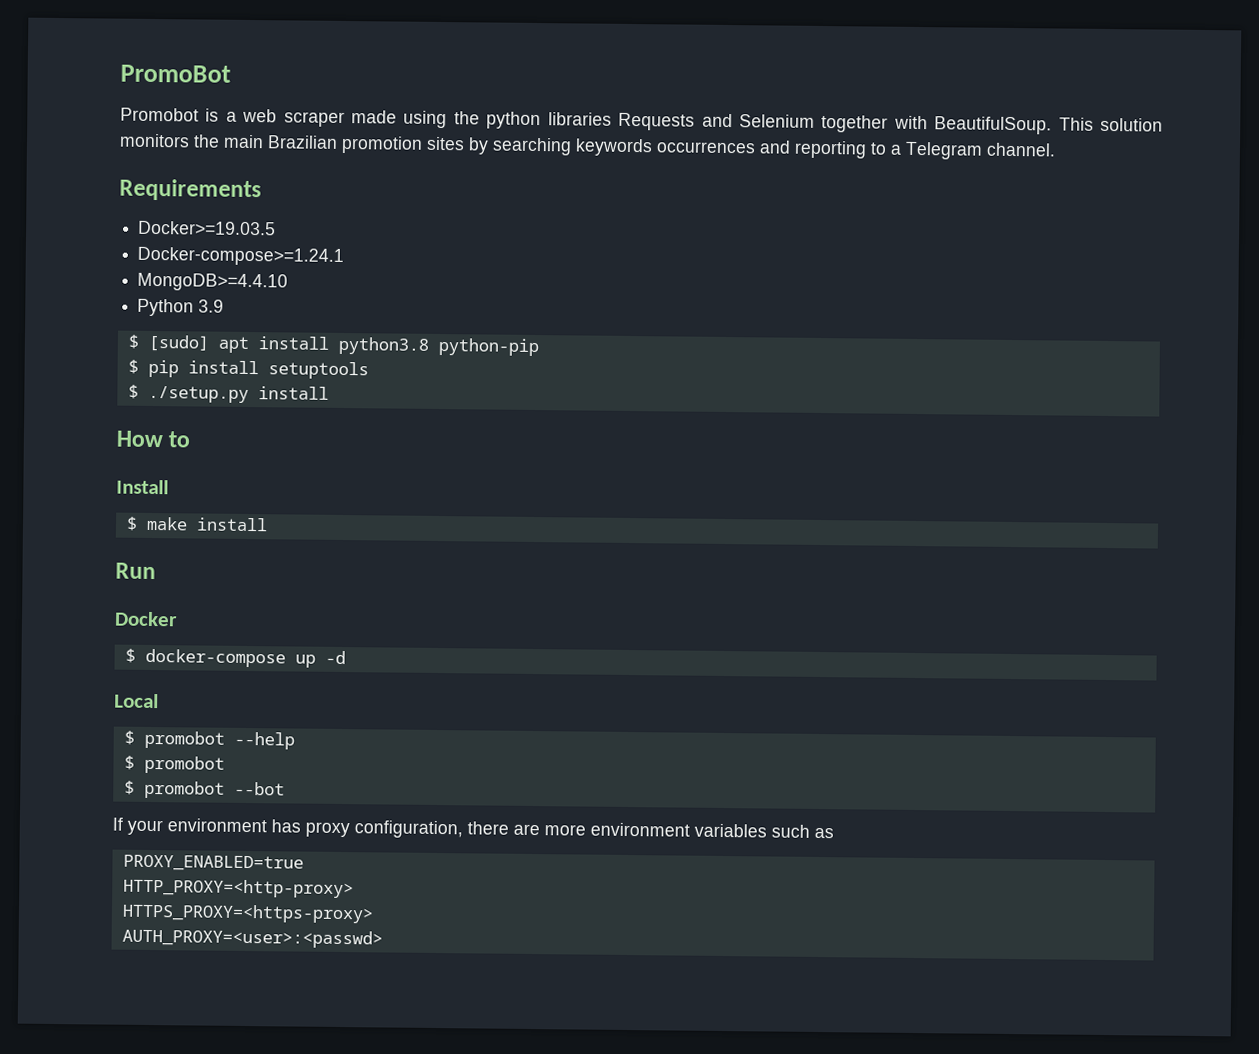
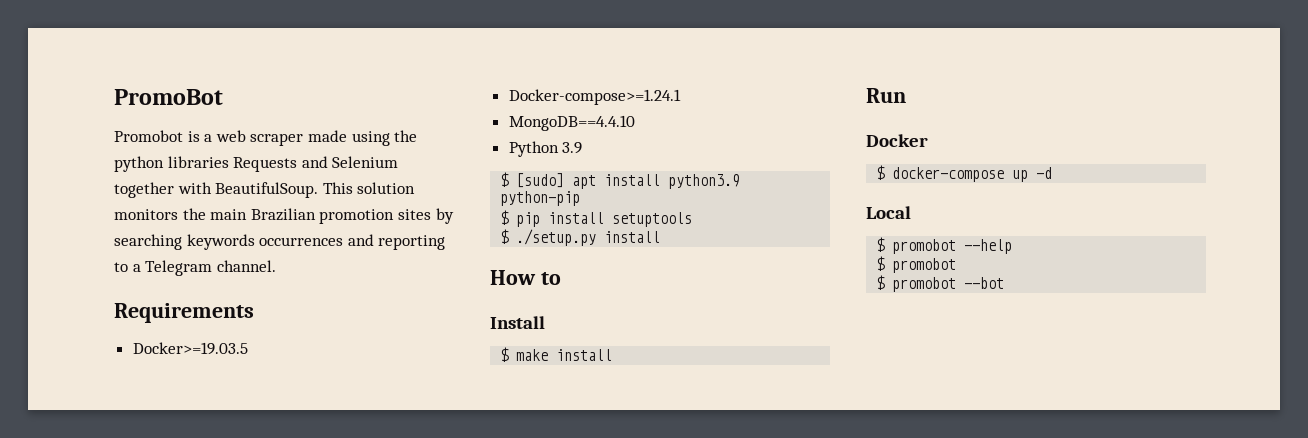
[137,272,289,292] MongoDB>=4.4.10 -> [508,115,635,131] MongoDB==4.4.10
[337,336,429,355] python3.8 -> [668,174,741,189] python3.9
[112,817,834,839] [122,854,304,872] [122,878,354,899] [121,903,374,924] [121,928,383,949] // If your environment has proxy configuration, there are more environment variables such as // PROXY_ENABLED=true // HTTP_PROXY=<http-proxy> // HTTPS_PROXY=<https-proxy> // AUTH_PROXY=<user>:<passwd> -> (1005, 283) none

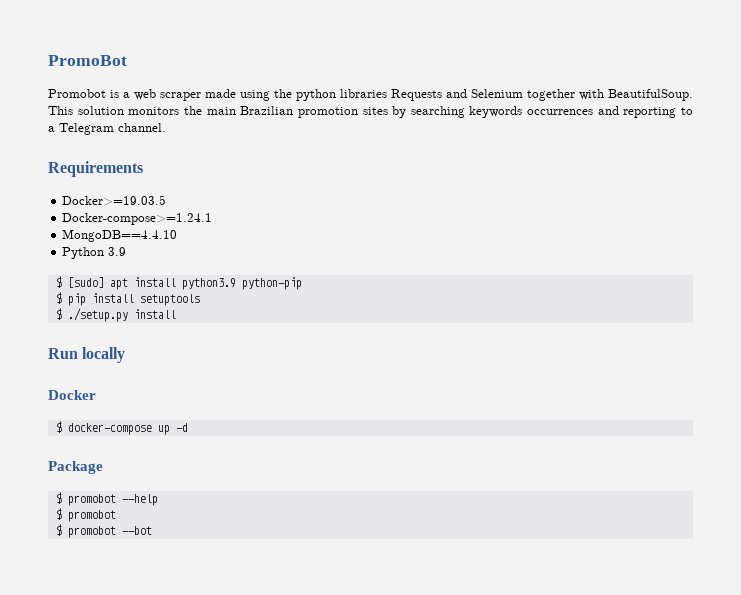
[490,270,561,285] [490,316,545,329] [500,347,613,362] // How to // Install // $ make install -> (176, 314) none
(906, 95) none -> [82,347,126,363] locally
[866,206,911,219] Local -> [48,461,103,474] Package

